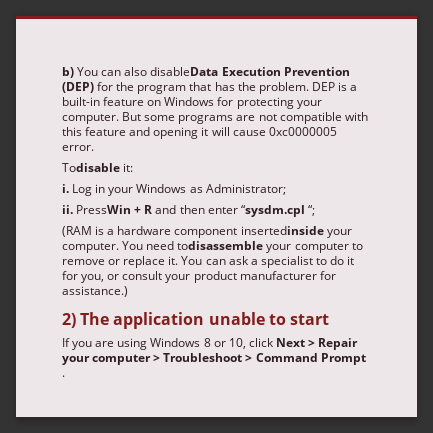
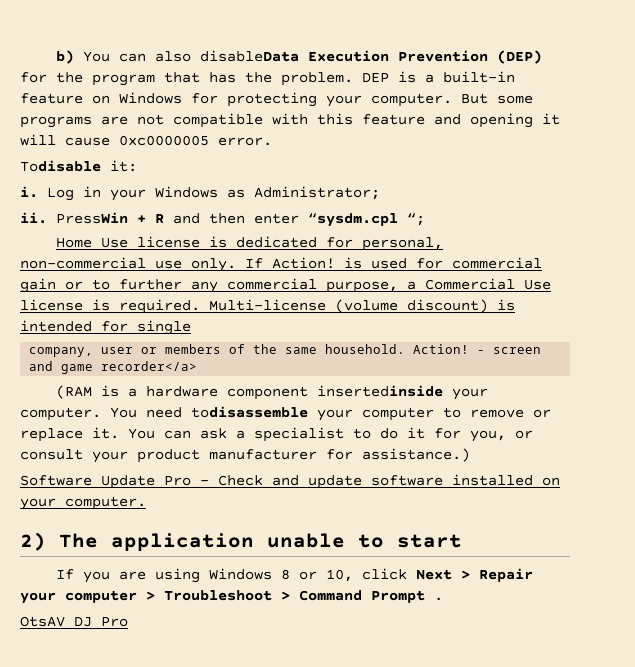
(315, 210) none -> [56,236,444,251] [20,257,542,272] [20,278,551,293] [20,299,515,314] [20,320,191,335] [29,344,542,357] [29,361,198,374] // Home Use license is dedicated for personal, non-commercial use only. If Action! is used for commercial gain or to further any commercial purpose, a Commercial Use license is required. Multi-license (volume discount) is intended for single // company, user or members of the same household. Action! - screen and game recorder</a>
(128, 291) none -> [20,474,560,489] [20,496,146,510] // Software Update Pro - Check and update software installed on your computer.
(65, 376) none -> [20,616,128,627] // OtsAV DJ Pro

